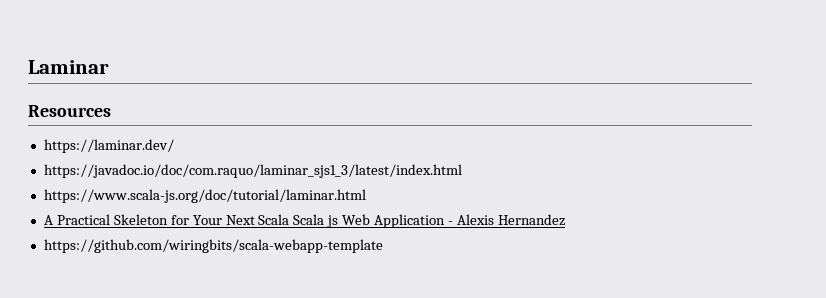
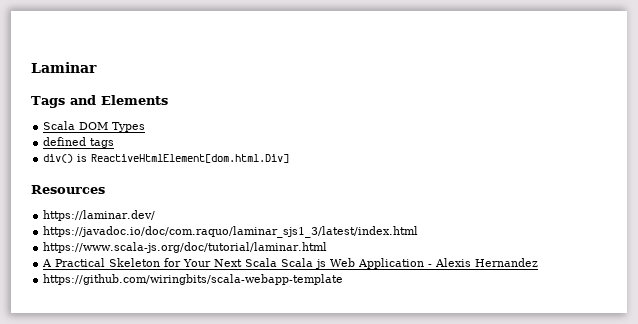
(109, 67) none -> [31,95,168,108] [43,121,146,132] [43,137,115,148] [43,154,290,163] // Tags and Elements // Scala DOM Types // defined tags // div() is ReactiveHtmlElement[dom.html.Div]

